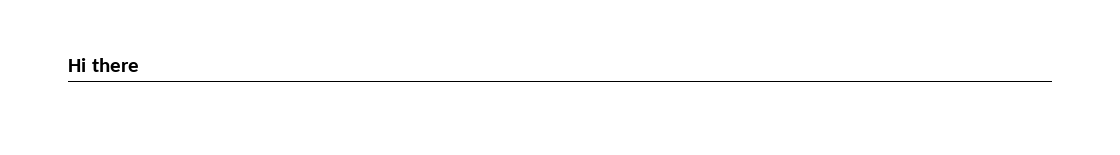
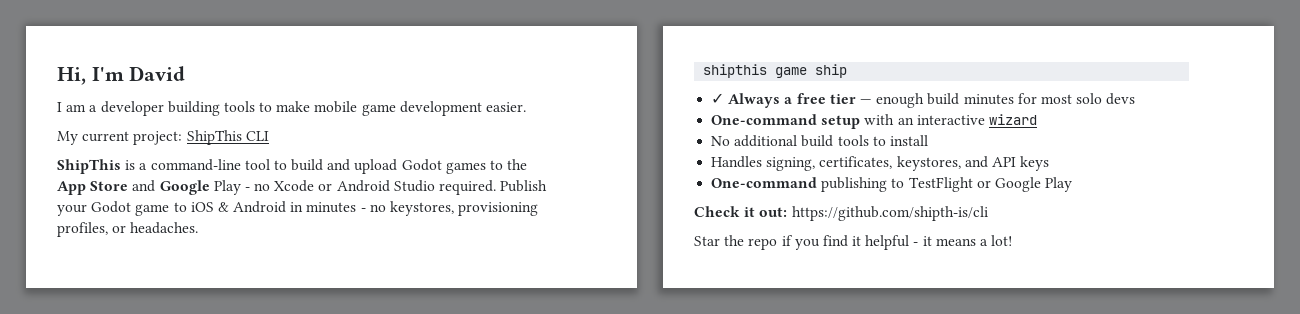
[68,58,139,72] Hi there -> [57,66,186,85] [57,101,527,116] [57,130,269,145] [57,159,528,174] [57,180,548,195] [57,201,539,216] [57,222,199,237] [703,64,848,78] [711,93,1136,108] [711,114,1037,129] [711,135,928,147] [711,156,1050,171] [711,177,1073,192] [694,206,988,221] [694,235,1013,250] Hi, I'm David // I am a developer building tools to make mobile game development easier. // My current project: ShipThis CLI // ShipThis is a command-line tool to build and upload Godot games to the App Store and Google Play - no Xcode or Android Studio required. Publish your Godot game to iOS & Android in minutes - no keystores, provisioning profiles, or headaches. // shipthis game ship // ✓ Always a free tier — enough build minutes for most solo devs // One-command setup with an interactive wizard // No additional build tools to install // Handles signing, certificates, keystores, and API keys // One-command publishing to TestFlight or Google Play // Check it out: https://github.com/shipth-is/cli // Star the repo if you find it helpful - it means a lot!

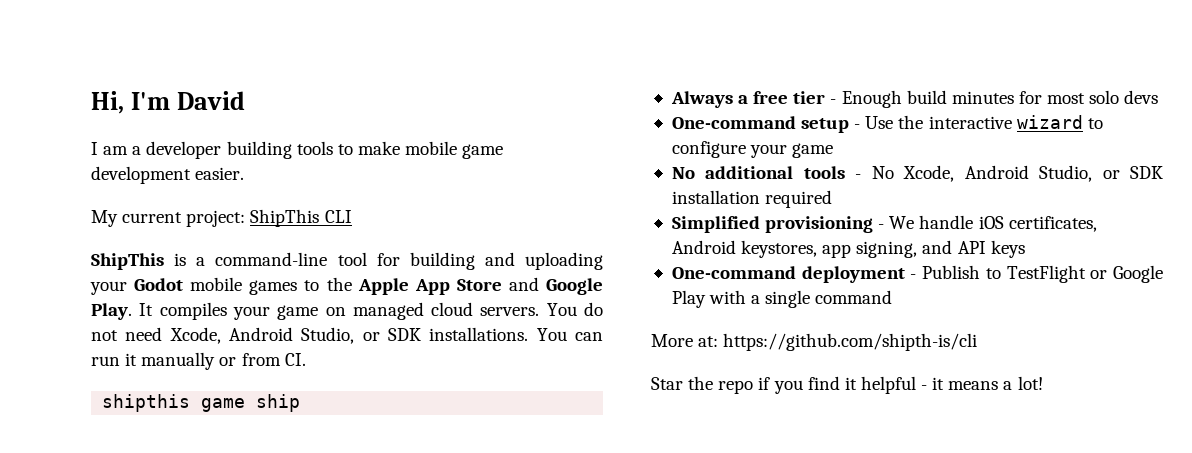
[273,159,442,174] to build and upload Godot -> [376,252,603,270] [90,277,243,295] for building and uploading your Godot mobile
(528, 164) none -> [357,278,409,295] Apple
[213,180,548,195] [57,201,539,216] [57,222,199,237] Play - no Xcode or Android Studio required. Publish your Godot game to iOS & Android in minutes - no keystores, provisioning profiles, or headaches. -> [91,302,603,320] [91,327,603,344] [91,352,306,370] Play. It compiles your game on managed cloud servers. You do not need Xcode, Android Studio, or SDK installations. You can run it manually or from CI.
[711,93,725,104] ✓ -> (301, 403) none
[859,93,925,108] — enough -> [830,90,902,108] - Enough
[864,114,914,125] with an -> [854,115,924,129] - Use the
[711,135,928,147] [711,156,961,171] // No additional build tools to install // Handles signing, certificates, keystores, -> [1087,118,1103,129] [671,141,834,158] [671,165,1163,182] [671,190,833,208] [671,215,1097,233] [671,240,918,258] to configure your game // No additional tools - No Xcode, Android Studio, or SDK installation required // Simplified provisioning - We handle iOS certificates, Android keystores, app signing,
[821,177,888,192] publishing -> [801,265,981,283] deployment - Publish
[694,206,788,217] // Check it out: -> [709,290,893,308] [651,334,719,347] with a single command // More at:

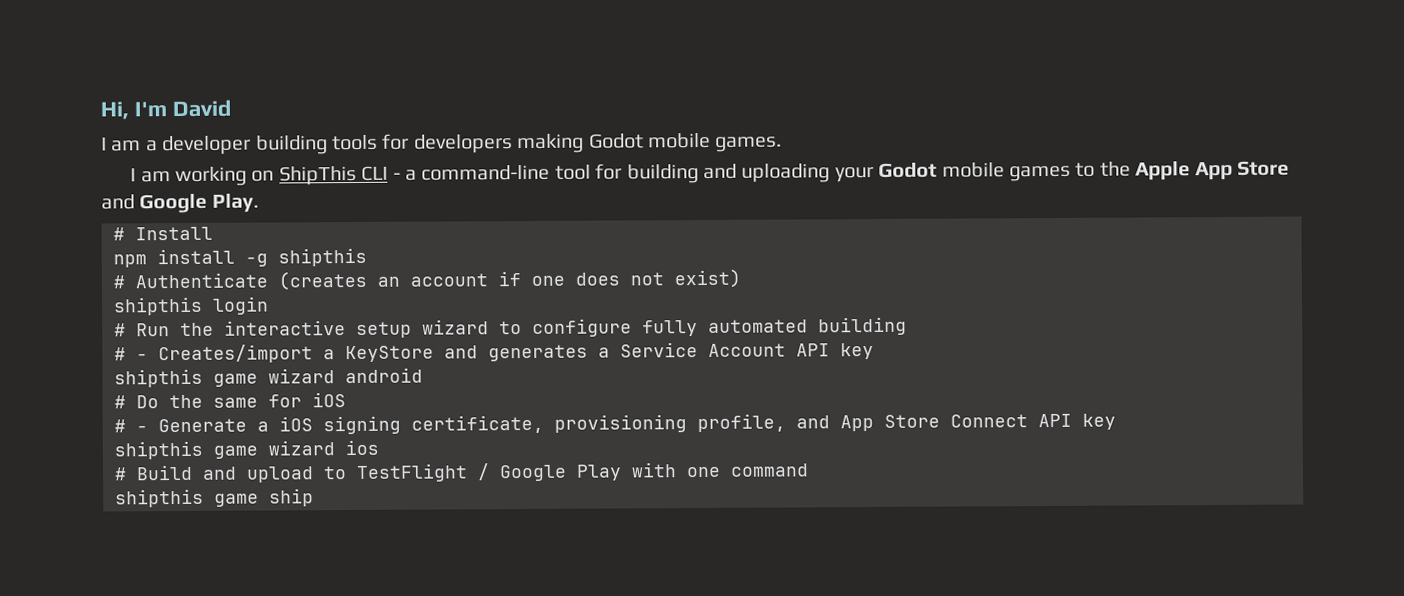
[337,141,504,159] [91,166,245,184] [91,210,246,227] to make mobile game development easier. // My current project: -> [382,132,783,154] [130,166,275,187] for developers making Godot mobile games. // I am working on
[91,253,187,270] // ShipThis is -> [392,172,401,180] -
[139,302,603,320] [91,327,603,344] [91,352,306,370] [102,394,301,412] [670,90,1159,108] [671,115,1103,133] [671,141,834,158] [671,165,1163,182] [671,190,833,208] [671,215,1097,233] [671,240,1025,258] [671,265,1164,283] [671,290,893,308] [651,333,978,351] [651,376,1043,394] It compiles your game on managed cloud servers. You do not need Xcode, Android Studio, or SDK installations. You can run it manually or from CI. // shipthis game ship // Always a free tier - Enough build minutes for most solo devs // One-command setup - Use the interactive wizard to configure your game // No additional tools - No Xcode, Android Studio, or SDK installation required // Simplified provisioning - We handle iOS certificates, Android keystores, app signing, and API keys // One-command deployment - Publish to TestFlight or Google Play with a single command // More at: https://github.com/shipth-is/cli // Star the repo if you find it helpful - it means a lot! -> [113,226,213,241] [113,247,367,268] [113,268,741,291] [113,296,269,316] [114,316,907,338] [114,342,874,364] [114,367,423,388] [114,392,346,409] [114,413,1116,435] [114,439,379,460] [114,462,809,483] [115,488,314,508] // # Install // npm install -g shipthis // # Authenticate (creates an account if one does not exist) // shipthis login // # Run the interactive setup wizard to configure fully automated building // # - Creates/import a KeyStore and generates a Service Account API key // shipthis game wizard android // # Do the same for iOS // # - Generate a iOS signing certificate, provisioning profile, and App Store Connect API key // shipthis game wizard ios // # Build and upload to TestFlight / Google Play with one command // shipthis game ship

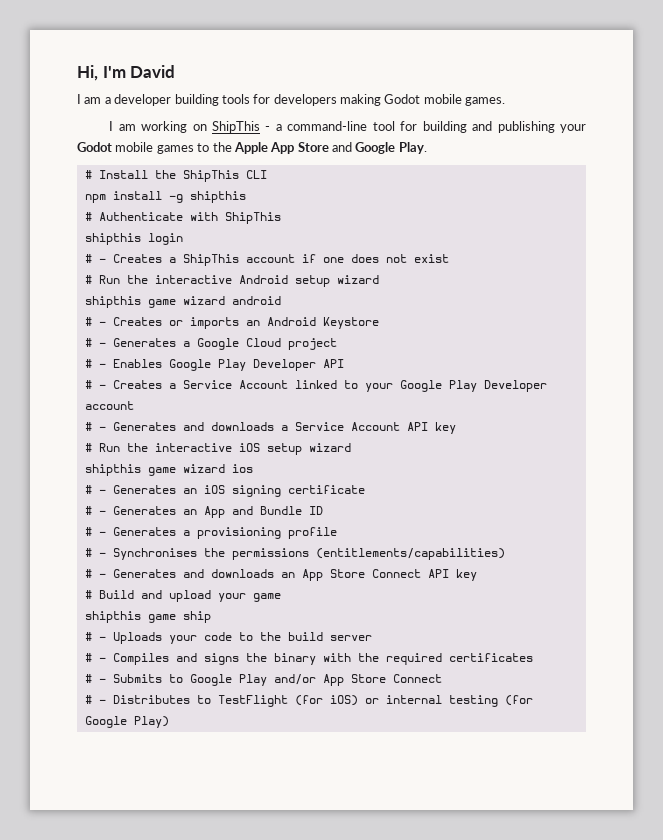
[361,165,389,181] CLI -> (261, 127) none
[741,163,831,183] uploading -> [497,121,555,133] publishing
(213, 233) none -> [154,170,267,182] the ShipThis CLI
[278,270,400,291] (creates an -> [189,212,281,224] [84,233,183,245] [84,254,239,266] with ShipThis // shipthis login // # - Creates a ShipThis
[674,268,741,289] [113,296,269,316] [114,316,907,338] [114,342,874,364] exist) // shipthis login // # Run the interactive setup wizard to configure fully automated building // # - Creates/import a KeyStore and generates a Service Account API key -> [413,254,449,263] [84,275,379,287] exist // # Run the interactive Android setup wizard
[136,392,346,409] [114,413,1116,435] [114,439,379,460] [114,462,809,483] [115,488,314,508] Do the same for iOS // # - Generate a iOS signing certificate, provisioning profile, and App Store Connect API key // shipthis game wizard ios // # Build and upload to TestFlight / Google Play with one command // shipthis game ship -> [98,317,379,329] [84,338,337,350] [84,359,344,371] [84,380,547,392] [84,401,134,410] [84,422,456,434] [84,443,351,455] [84,464,253,476] [84,485,365,497] [84,506,323,518] [84,527,337,539] [84,548,505,560] [84,569,477,581] [84,590,281,602] [84,611,211,623] [84,632,372,644] [84,653,533,665] [84,674,442,686] [84,695,533,707] [84,716,169,728] - Creates or imports an Android Keystore // # - Generates a Google Cloud project // # - Enables Google Play Developer API // # - Creates a Service Account linked to your Google Play Developer account // # - Generates and downloads a Service Account API key // # Run the interactive iOS setup wizard // shipthis game wizard ios // # - Generates an iOS signing certificate // # - Generates an App and Bundle ID // # - Generates a provisioning profile // # - Synchronises the permissions (entitlements/capabilities) // # - Generates and downloads an App Store Connect API key // # Build and upload your game // shipthis game ship // # - Uploads your code to the build server // # - Compiles and signs the binary with the required certificates // # - Submits to Google Play and/or App Store Connect // # - Distributes to TestFlight (for iOS) or internal testing (for Google Play)

